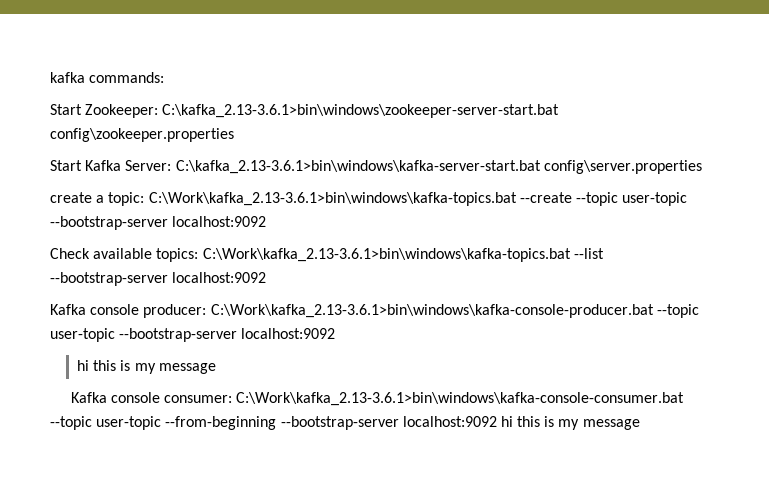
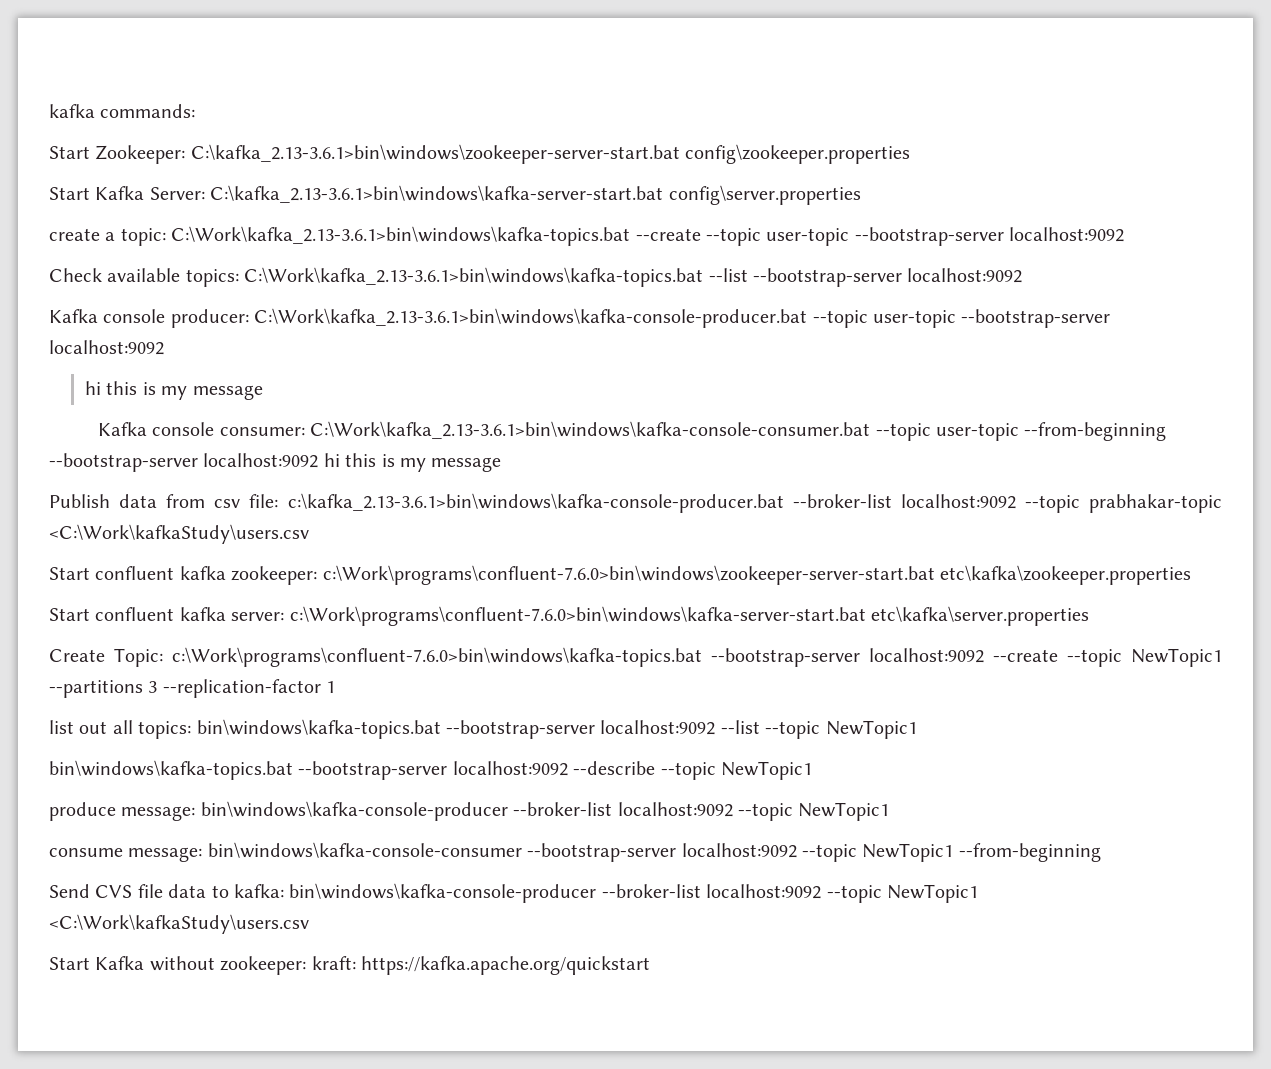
(640, 424) none -> [49,493,1222,513] [49,524,309,544] [49,565,1191,585] [49,606,1089,626] [49,647,1222,667] [49,679,336,698] [49,719,917,739] [49,760,812,780] [49,801,890,821] [49,842,1101,862] [49,883,978,903] [49,914,309,934] [49,956,650,975] // Publish data from csv file: c:\kafka_2.13-3.6.1>bin\windows\kafka-console-producer.bat --broker-list localhost:9092 --topic prabhakar-topic <C:\Work\kafkaStudy\users.csv // Start confluent kafka zookeeper: c:\Work\programs\confluent-7.6.0>bin\windows\zookeeper-server-start.bat etc\kafka\zookeeper.properties // Start confluent kafka server: c:\Work\programs\confluent-7.6.0>bin\windows\kafka-server-start.bat etc\kafka\server.properties // Create Topic: c:\Work\programs\confluent-7.6.0>bin\windows\kafka-topics.bat --bootstrap-server localhost:9092 --create --topic NewTopic1 --partitions 3 --replication-factor 1 // list out all topics: bin\windows\kafka-topics.bat --bootstrap-server localhost:9092 --list --topic NewTopic1 // bin\windows\kafka-topics.bat --bootstrap-server localhost:9092 --describe --topic NewTopic1 // produce message: bin\windows\kafka-console-producer --broker-list localhost:9092 --topic NewTopic1 // consume message: bin\windows\kafka-console-consumer --bootstrap-server localhost:9092 --topic NewTopic1 --from-beginning // Send CVS file data to kafka: bin\windows\kafka-console-producer --broker-list localhost:9092 --topic NewTopic1 <C:\Work\kafkaStudy\users.csv // Start Kafka without zookeeper: kraft: https://kafka.apache.org/quickstart

